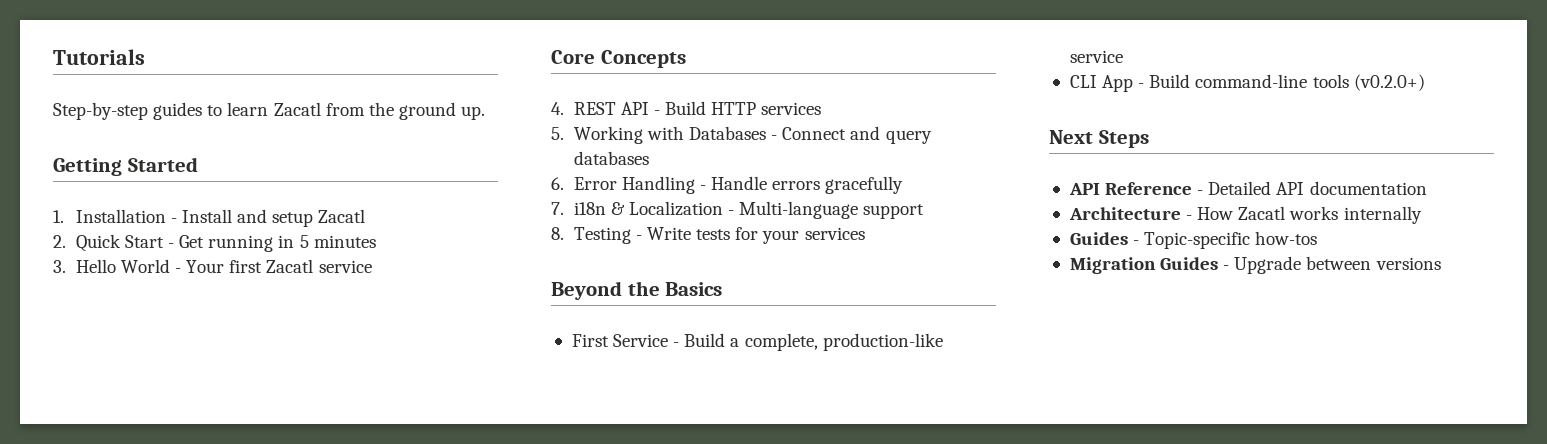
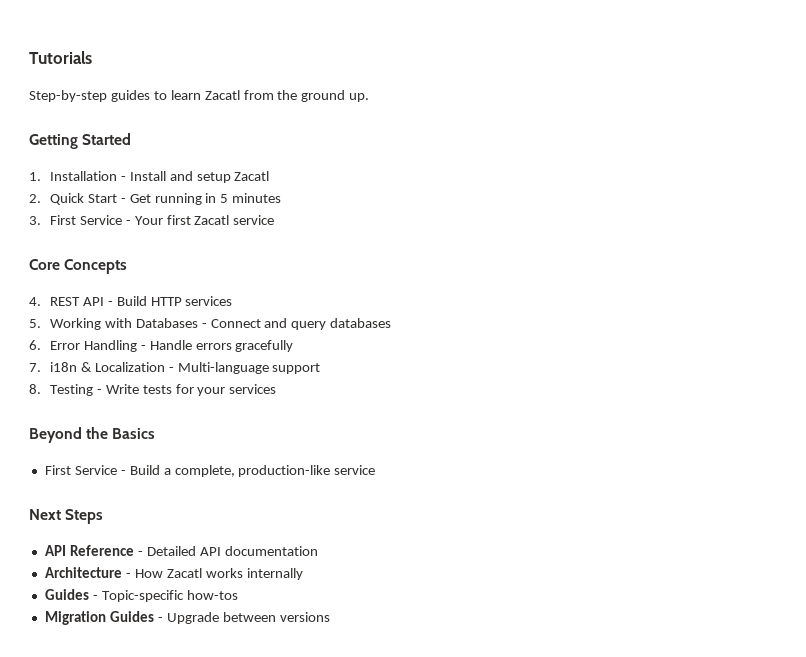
[75,259,170,273] Hello World -> [49,215,122,225] First Service
[1069,74,1425,92] // CLI App - Build command-line tools (v0.2.0+) -> (376, 470) none

